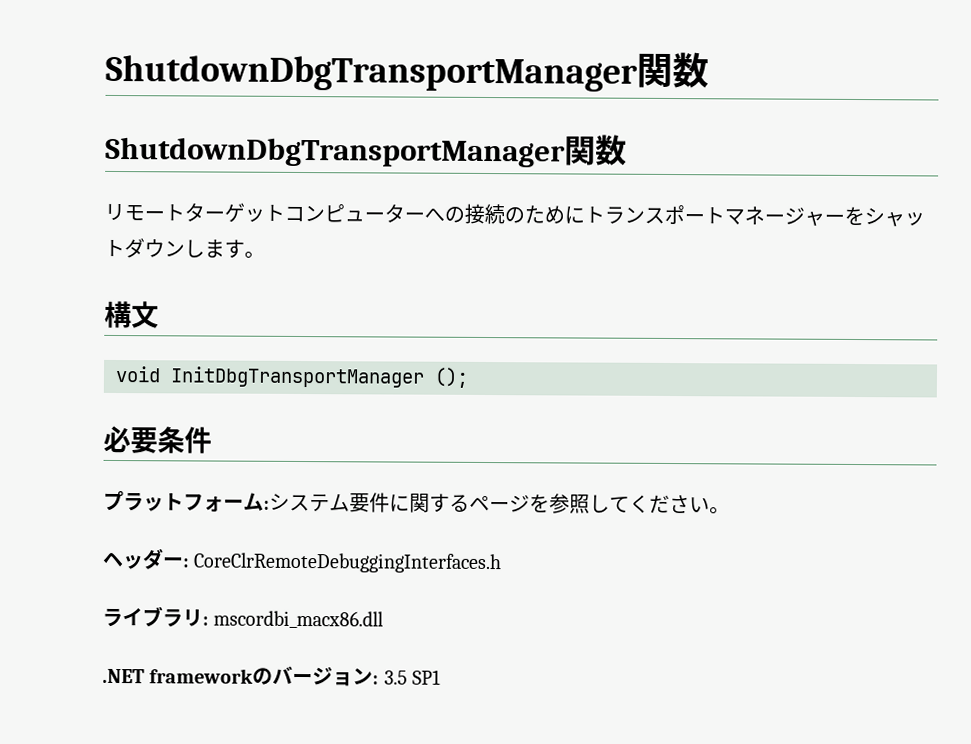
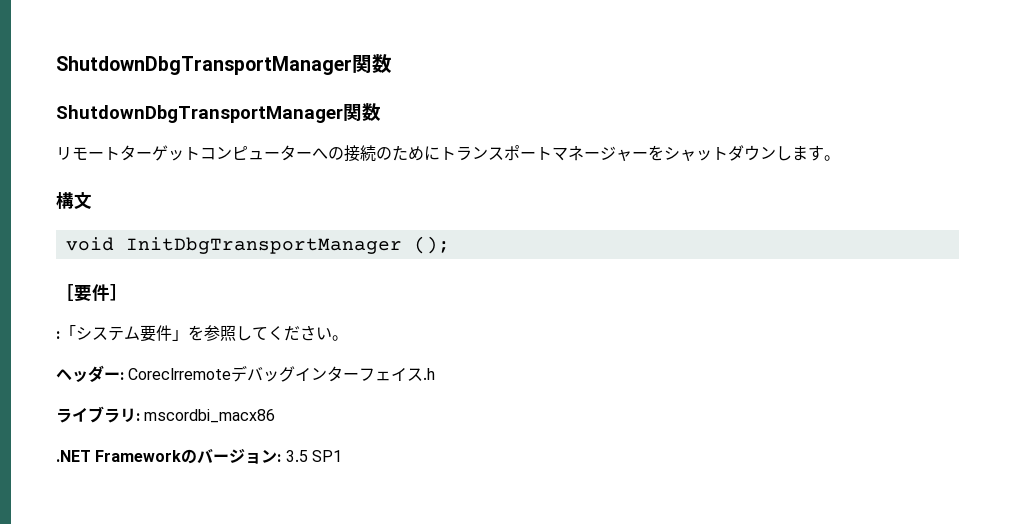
[103,425,212,454] [103,490,530,513] 必要条件 // プラットフォーム:システム要件に関するページ -> [56,284,128,302] [56,325,188,342] ［要件］ // :「システム要件」
[193,552,503,574] CoreClrRemoteDebuggingInterfaces.h -> [128,365,436,382] Coreclrremoteデバッグインターフェイス.h
[213,610,385,629] mscordbi_macx86.dll -> [144,409,276,423] mscordbi_macx86
[149,668,254,684] framework -> [95,450,182,462] Framework

